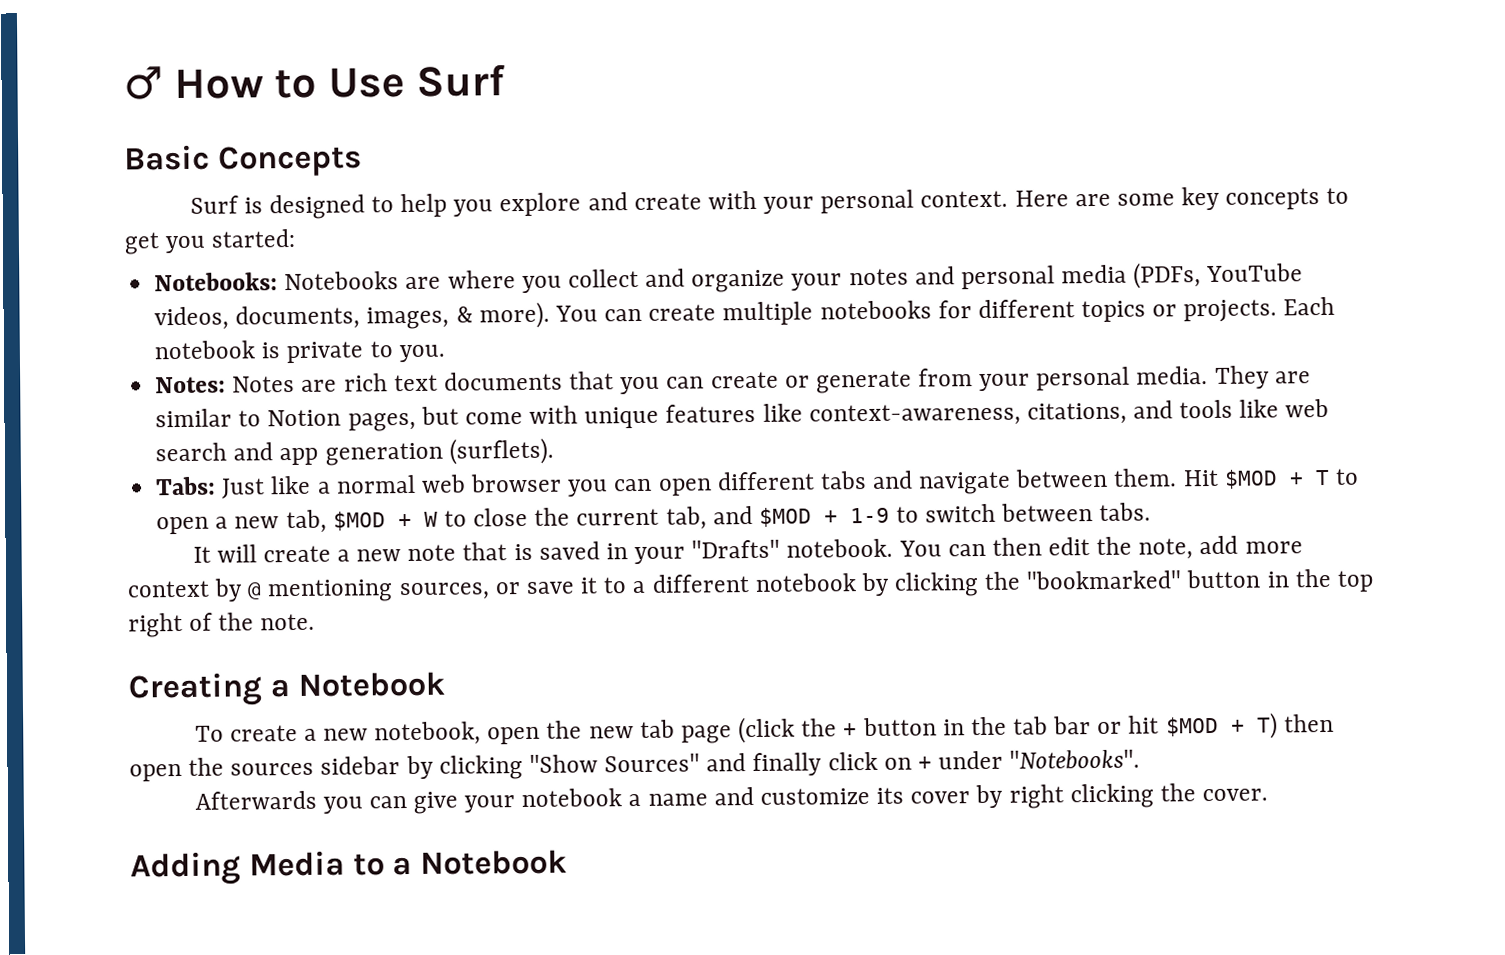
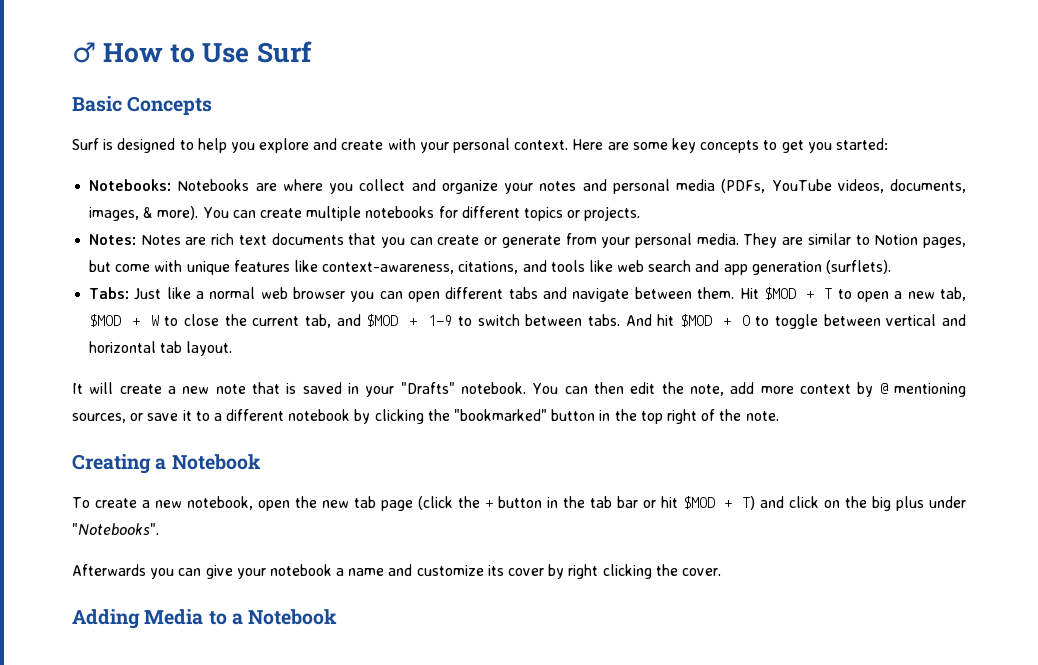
[1283,296,1336,316] [154,340,445,364] Each notebook is private to you. -> (641, 213) none
(1152, 511) none -> [625,314,966,329] [89,341,233,356] And hit $MOD + O to toggle between vertical and horizontal tab layout.
[1283,713,1334,733] [129,751,932,782] then open the sources sidebar by clicking "Show Sources" and finally click on + -> [760,496,925,511] and click on the big plus

